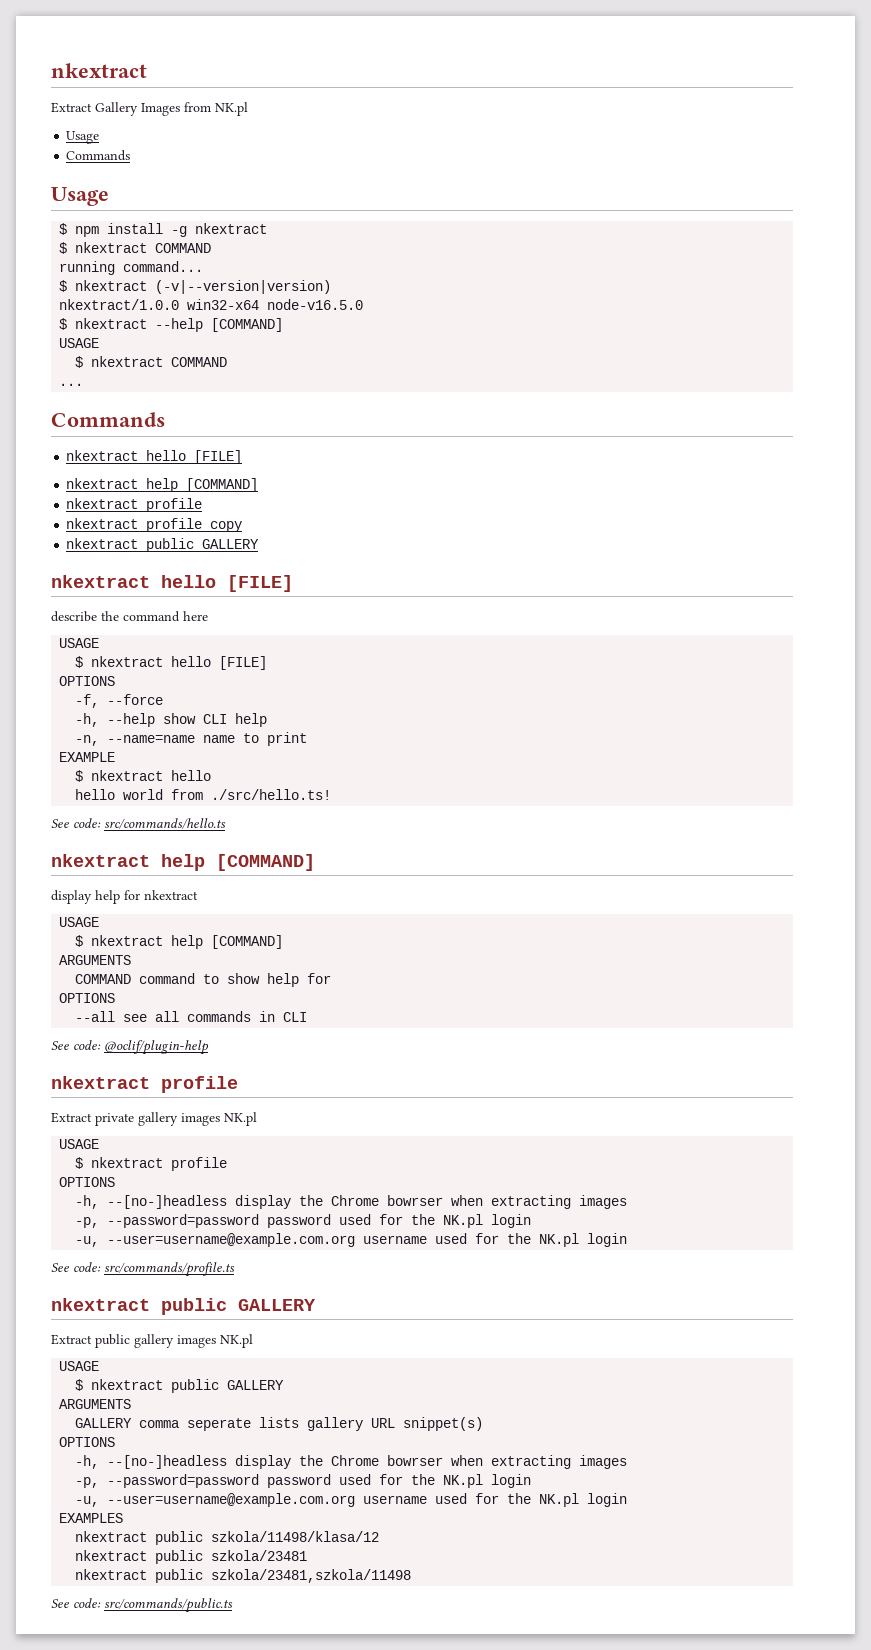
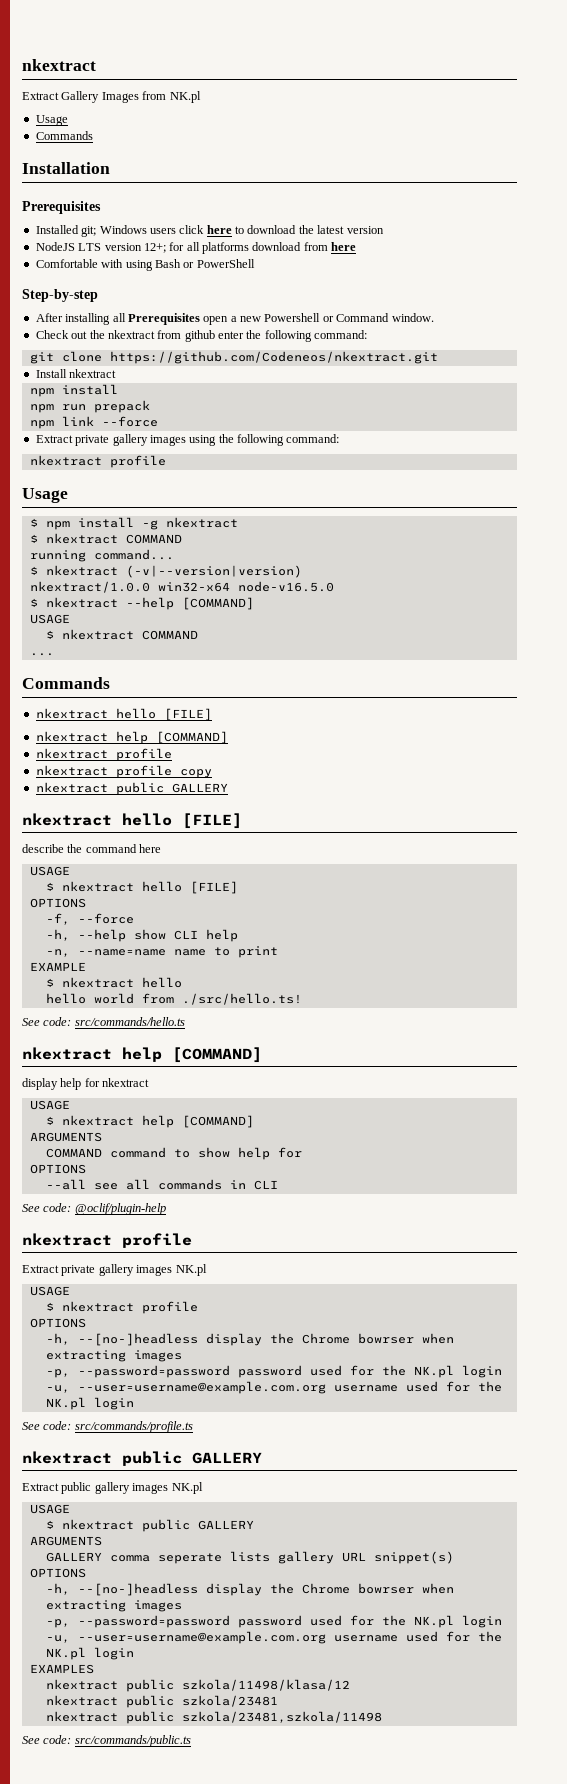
(131, 155) none -> [22,162,110,174] [22,201,101,214] [35,225,384,237] [35,242,357,254] [35,259,255,271] [22,289,98,302] [35,313,434,325] [35,330,368,342] [29,351,438,364] [35,369,117,378] [29,384,118,397] [29,400,150,413] [29,416,158,429] [35,434,340,446] [29,455,166,468] // Installation // Prerequisites // Installed git; Windows users click here to download the latest version // NodeJS LTS version 12+; for all platforms download from here // Comfortable with using Bash or PowerShell // Step-by-step // After installing all Prerequisites open a new Powershell or Command window. // Check out the nkextract from github enter the following command: // git clone https://github.com/Codeneos/nkextract.git // Install nkextract // npm install // npm run prepack // npm link --force // Extract private gallery images using the following command: // nkextract profile

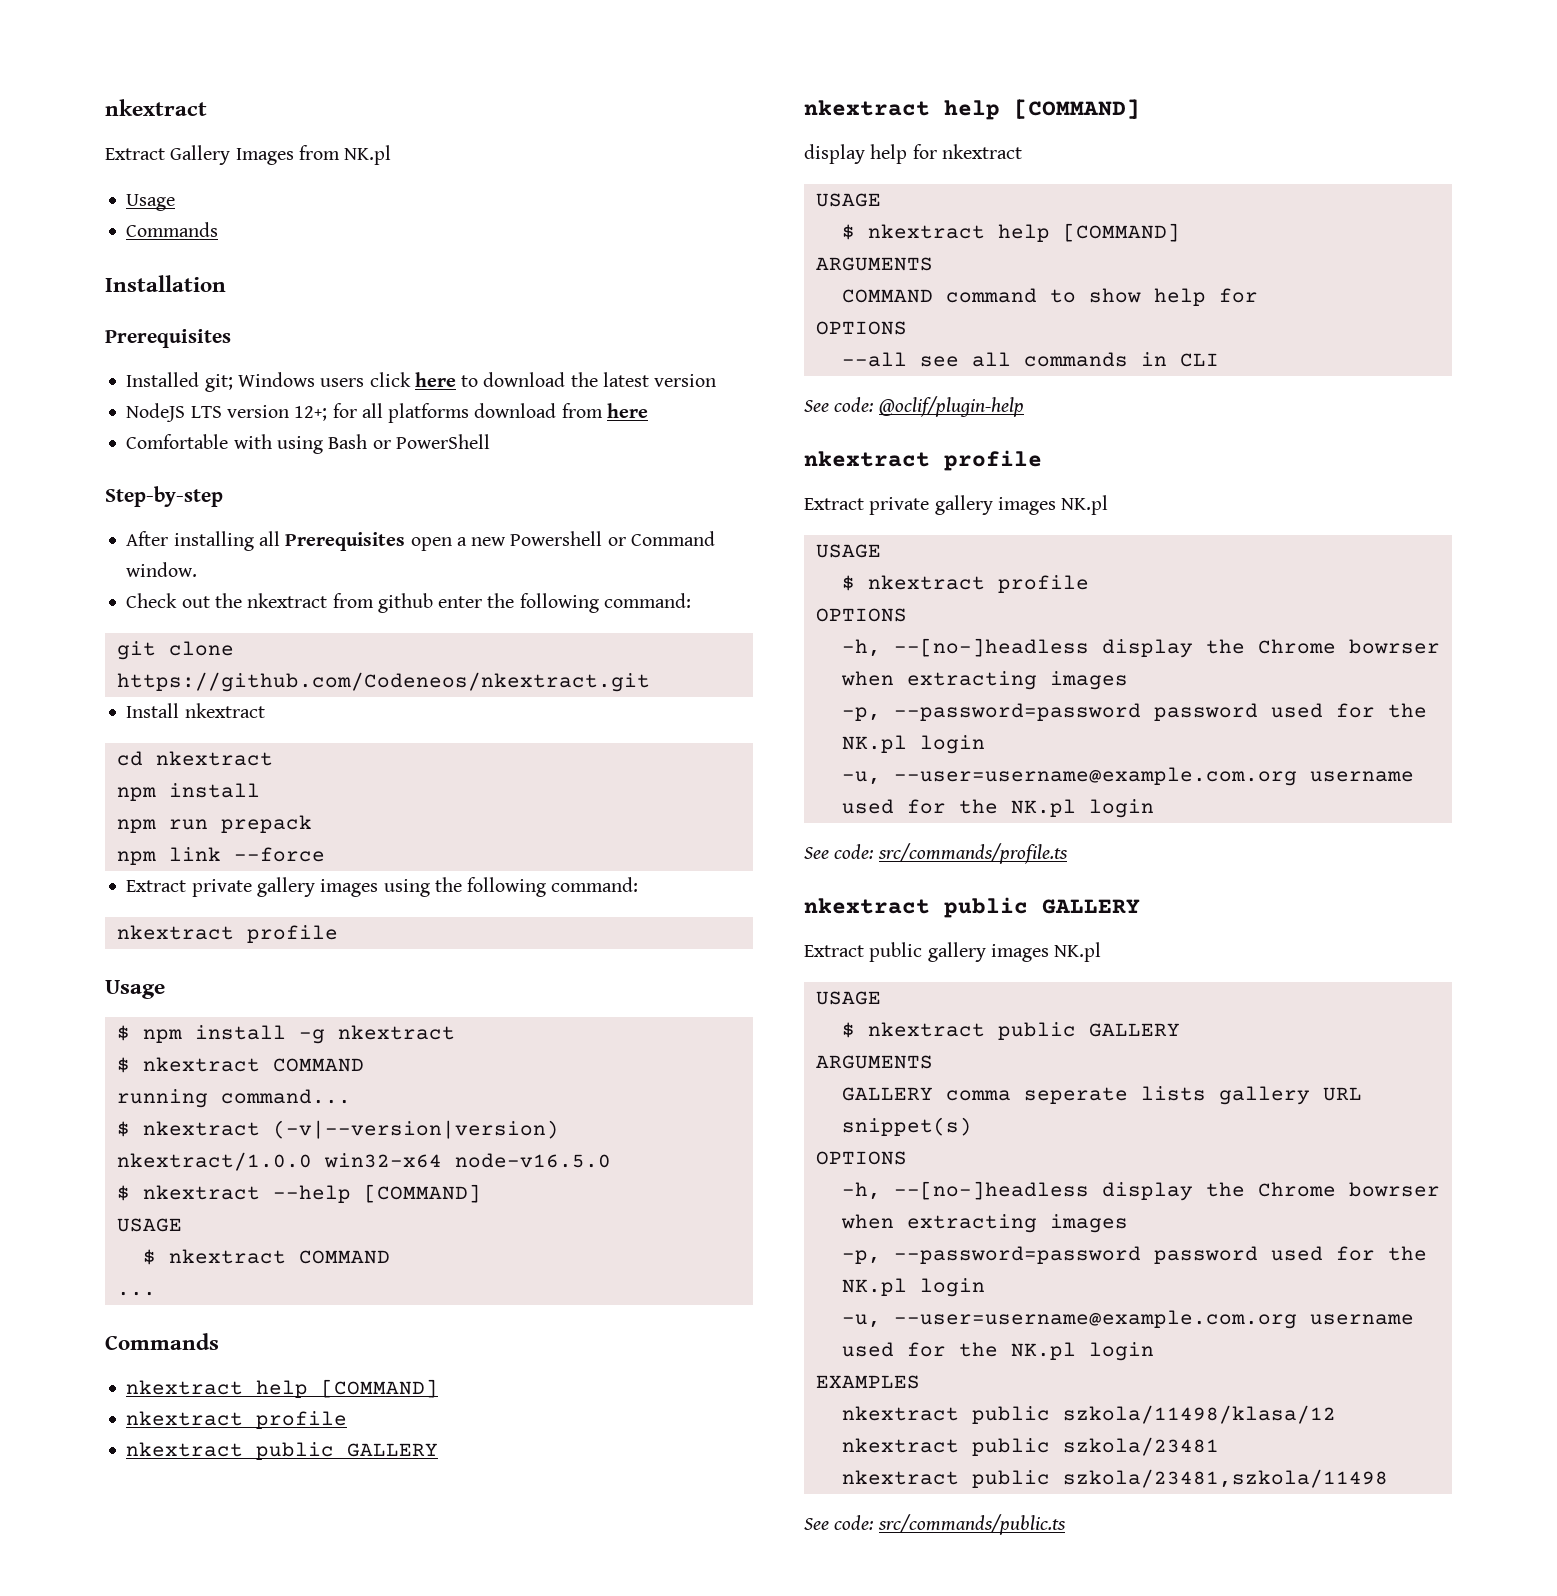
(117, 373) none -> [116,751,273,766] // cd nkextract
[35,708,212,721] // nkextract hello [FILE] -> (219, 1341) none
[35,765,212,778] [35,782,228,795] [22,813,242,829] [22,844,162,853] [29,866,70,876] [45,881,238,894] [29,898,86,908] [45,913,134,925] [45,929,238,942] [45,946,278,958] [29,962,86,971] [45,977,182,988] [45,993,302,1005] [22,1017,185,1026] // nkextract profile copy // nkextract public GALLERY // nkextract hello [FILE] // describe the command here // USAGE // $ nkextract hello [FILE] // OPTIONS // -f, --force // -h, --help show CLI help // -n, --name=name name to print // EXAMPLE // $ nkextract hello // hello world from ./src/hello.ts! // See code: src/commands/hello.ts -> [126,1442,439,1460] // nkextract public GALLERY

